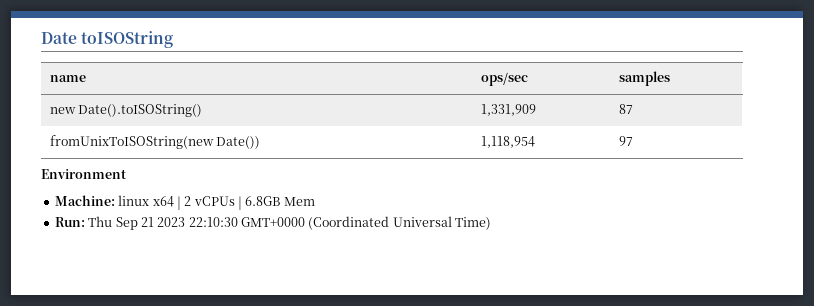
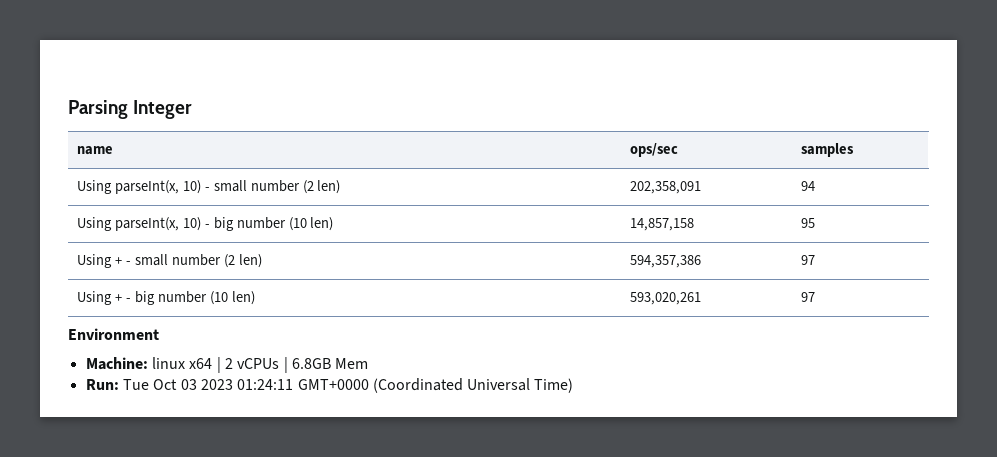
[41,31,174,48] Date toISOString -> [68,100,193,119] Parsing Integer
[50,104,203,117] [481,104,537,116] [619,104,634,114] [50,135,261,149] [481,136,536,148] new Date().toISOString() | 1,331,909 | 87 // fromUnixToISOString(new Date()) | 1,118,954 -> [77,180,341,194] [630,181,702,194] [801,181,816,191] [77,217,334,231] [630,218,695,231] [801,218,816,228] [77,254,262,268] [630,255,702,268] [801,255,816,265] [77,291,255,305] [630,292,702,305] Using parseInt(x, 10) - small number (2 len) | 202,358,091 | 94 // Using parseInt(x, 10) - big number (10 len) | 14,857,158 | 95 // Using + - small number (2 len) | 594,357,386 | 97 // Using + - big number (10 len) | 593,020,261
[88,216,238,230] Thu Sep 21 2023 22:10:30 -> [122,379,294,390] Tue Oct 03 2023 01:24:11

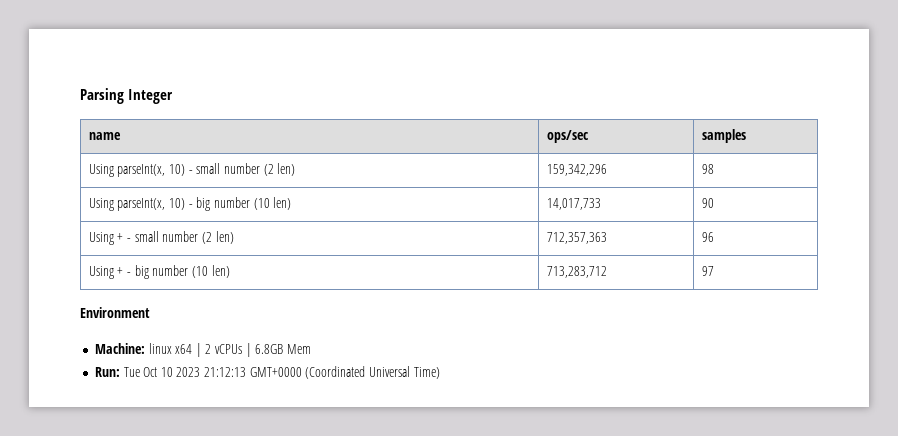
[630,181,702,194] [801,181,816,191] 202,358,091 | 94 -> [546,164,607,176] [701,164,714,174] 159,342,296 | 98
[630,218,695,231] [801,218,816,228] 14,857,158 | 95 -> [546,198,601,210] [701,198,714,208] 14,017,733 | 90
[630,255,702,268] [801,255,816,265] 594,357,386 | 97 -> [546,232,607,244] [701,232,714,242] 712,357,363 | 96
[630,292,702,305] 593,020,261 -> [546,266,607,278] 713,283,712
[180,379,294,390] 03 2023 01:24:11 -> [160,367,247,377] 10 2023 21:12:13

